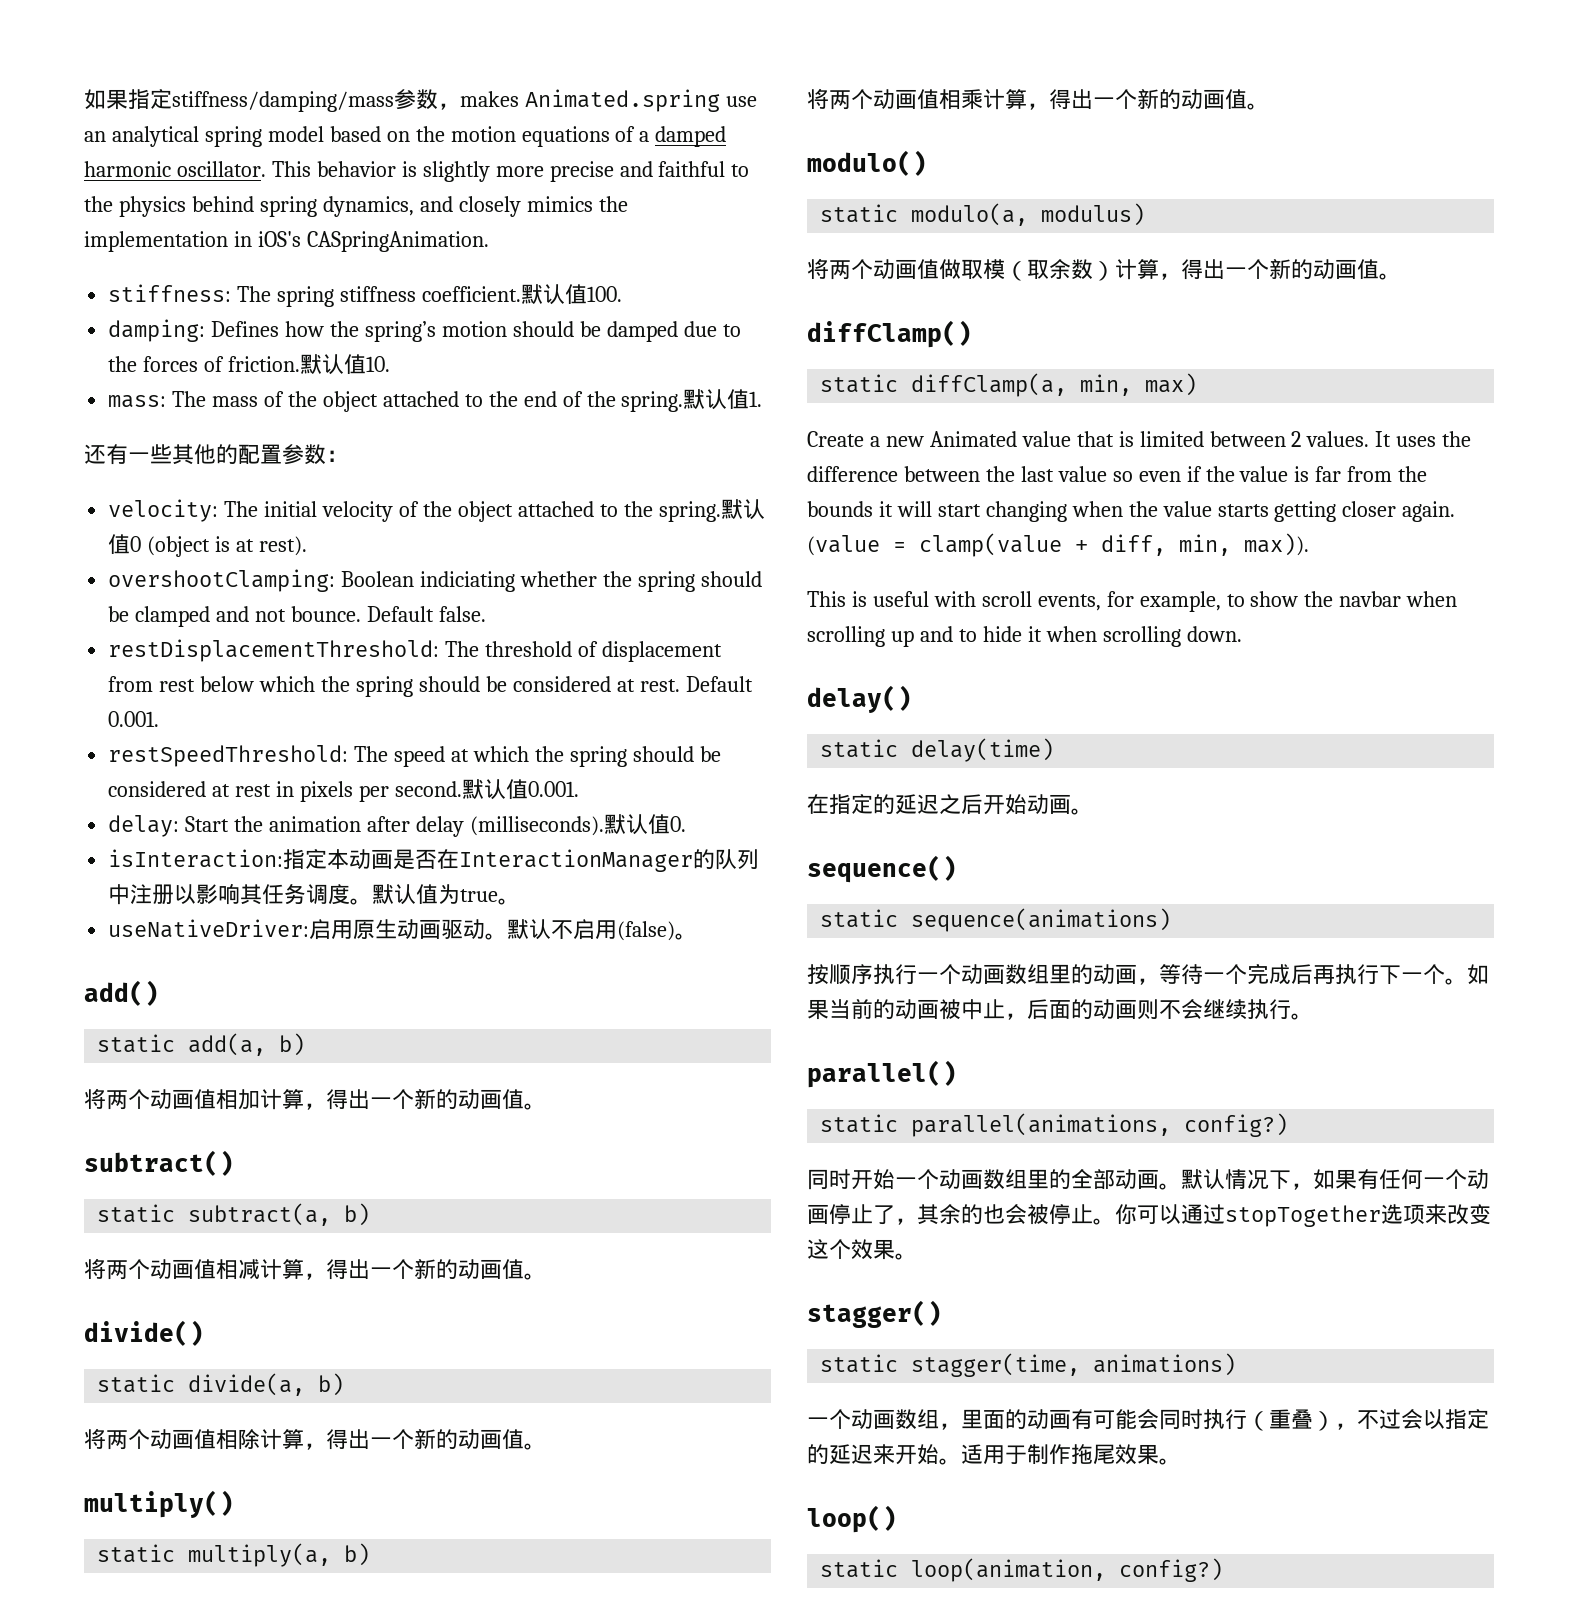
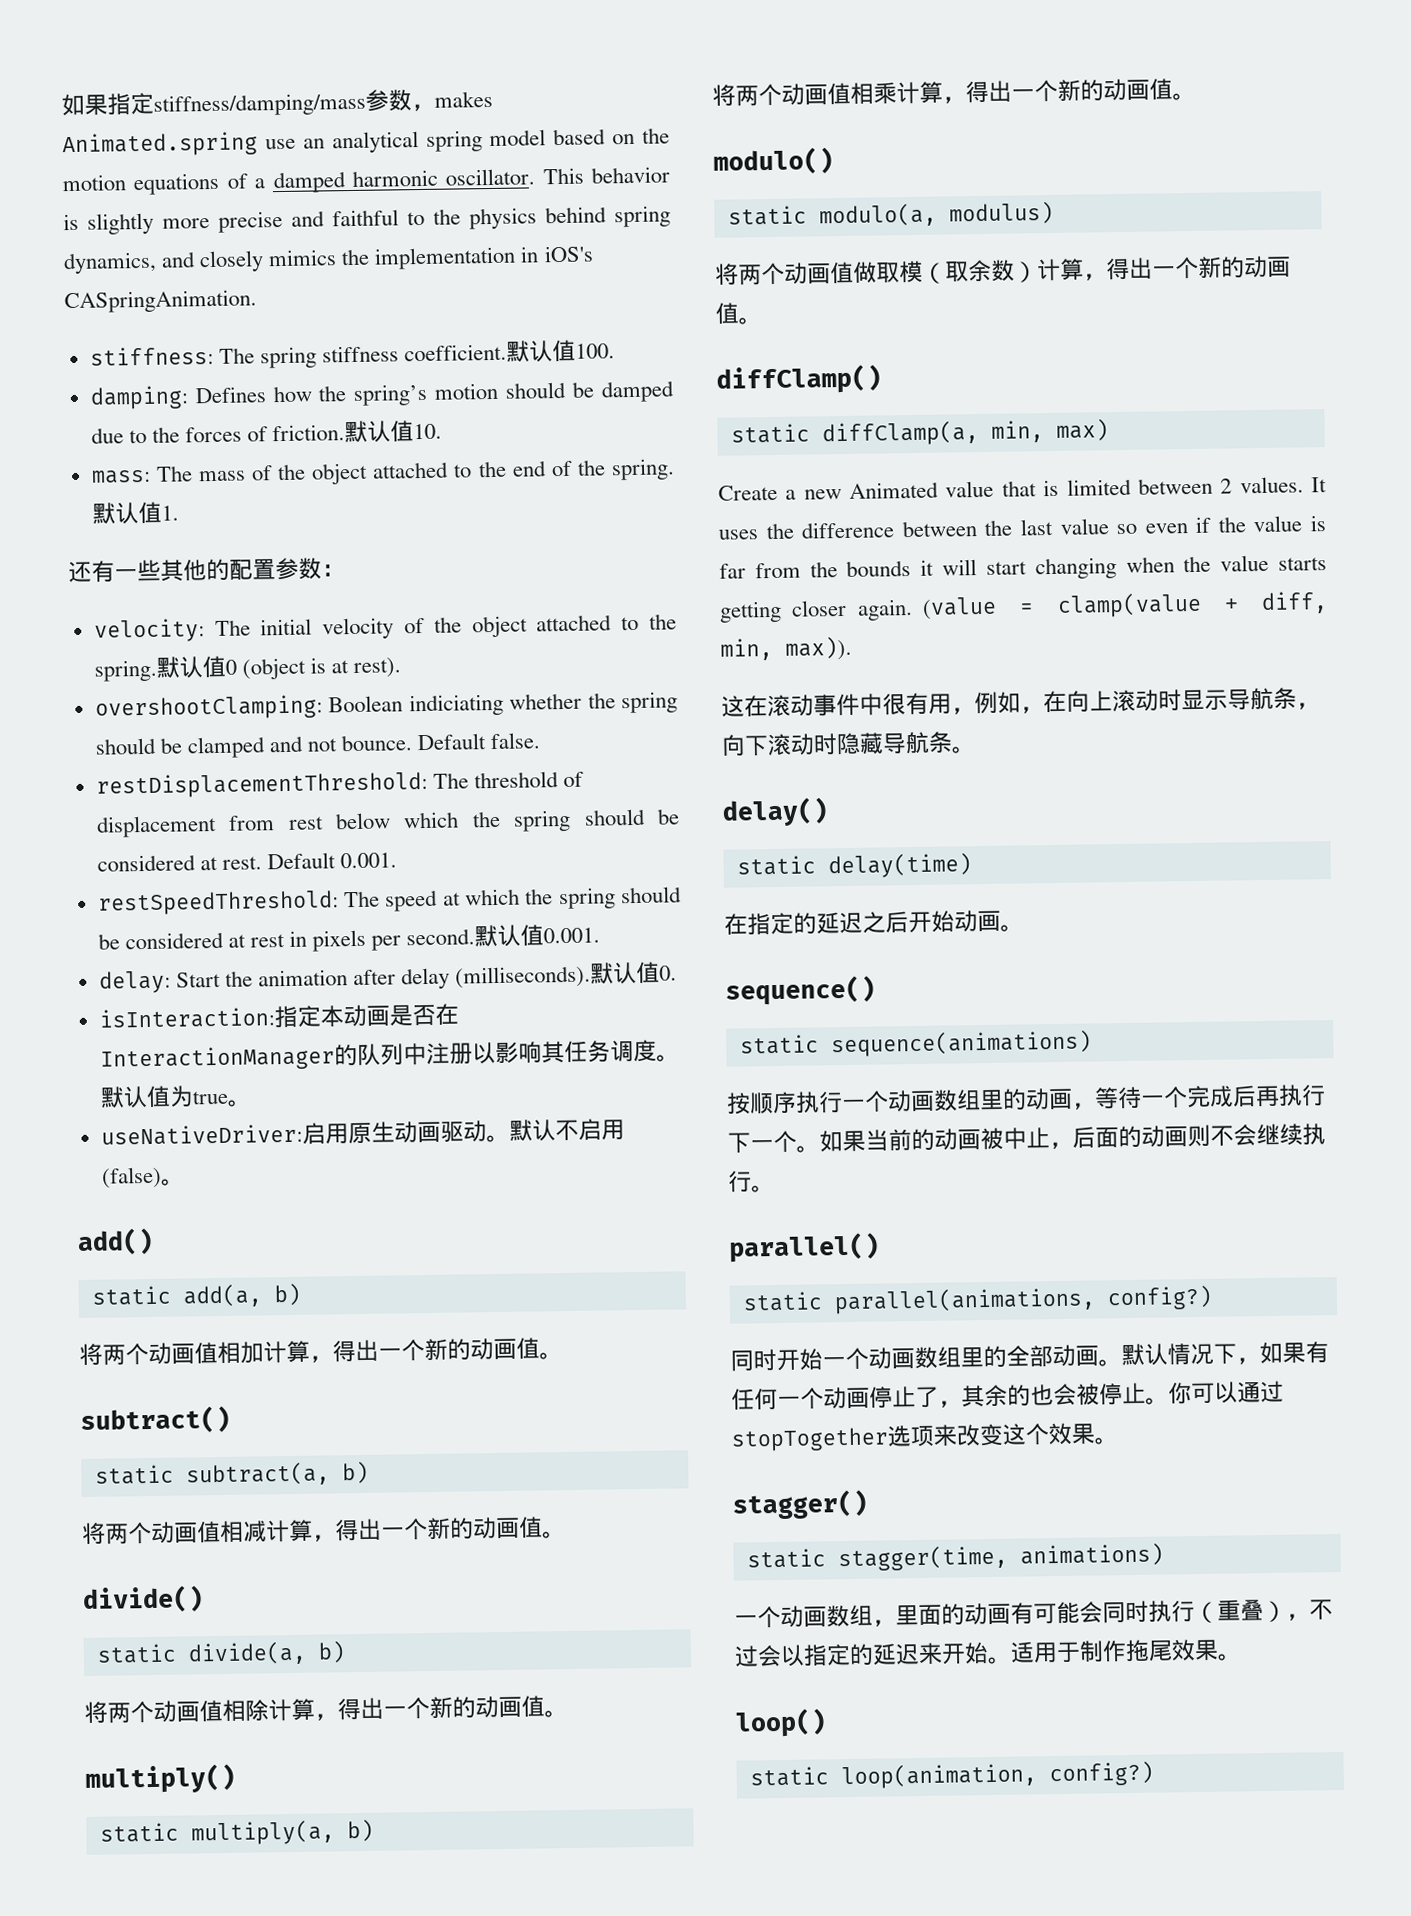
[807,591,1458,612] [807,626,1242,647] This is useful with scroll events, for example, to show the navbar when scrolling up and to hide it when scrolling down. -> [721,687,1320,718] [721,731,976,757] 这在滚动事件中很有用，例如，在向上滚动时显示导航条，向下滚动时隐藏导航条。

